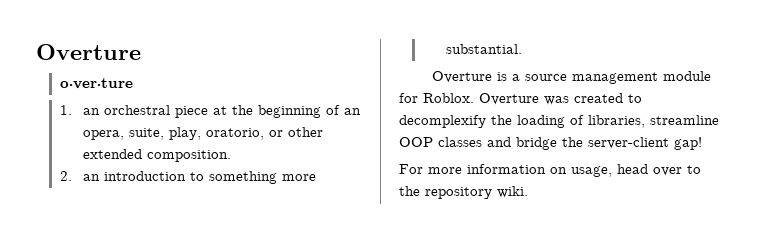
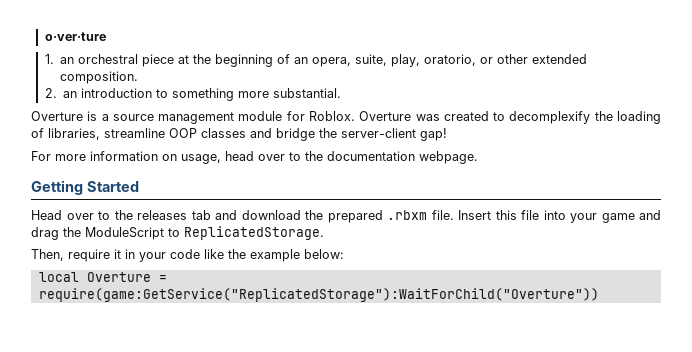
[36,44,141,60] Overture // -> (44, 36) none
[425,186,528,199] repository wiki. -> [327,151,478,164] [31,180,139,195] [31,210,661,223] [31,226,324,240] [31,249,344,262] [38,272,167,282] [38,288,599,302] documentation webpage. // Getting Started // Head over to the releases tab and download the prepared .rbxm file. Insert this file into your game and drag the ModuleScript to ReplicatedStorage. // Then, require it in your code like the example below: // local Overture = require(game:GetService("ReplicatedStorage"):WaitForChild("Overture"))

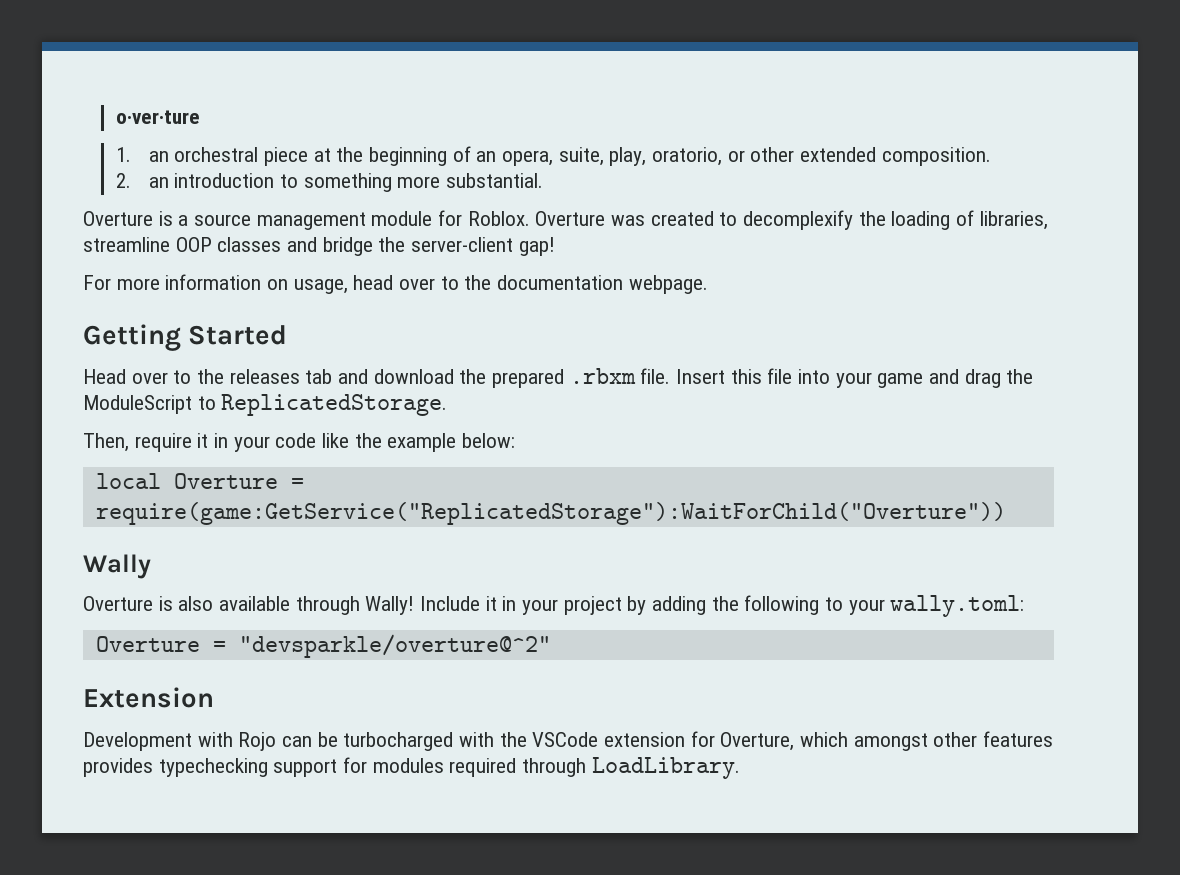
(599, 295) none -> [83,554,151,579] [83,595,1025,617] [95,634,551,658] [83,687,214,708] [83,731,1054,751] [83,757,740,779] // Wally // Overture is also available through Wally! Include it in your project by adding the following to your wally.toml: // Overture = "devsparkle/overture@^2" // Extension // Development with Rojo can be turbocharged with the VSCode extension for Overture, which amongst other features provides typechecking support for modules required through LoadLibrary.

